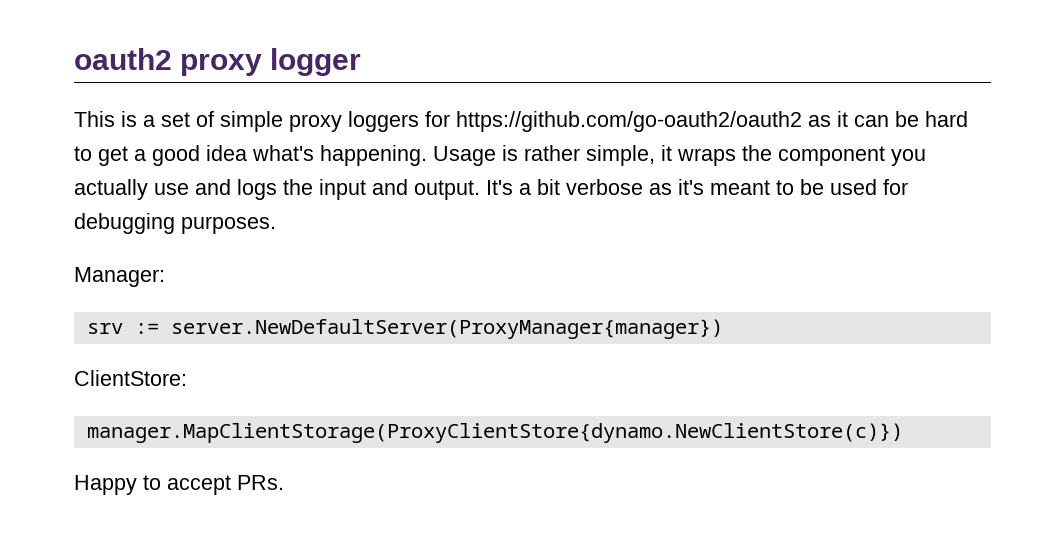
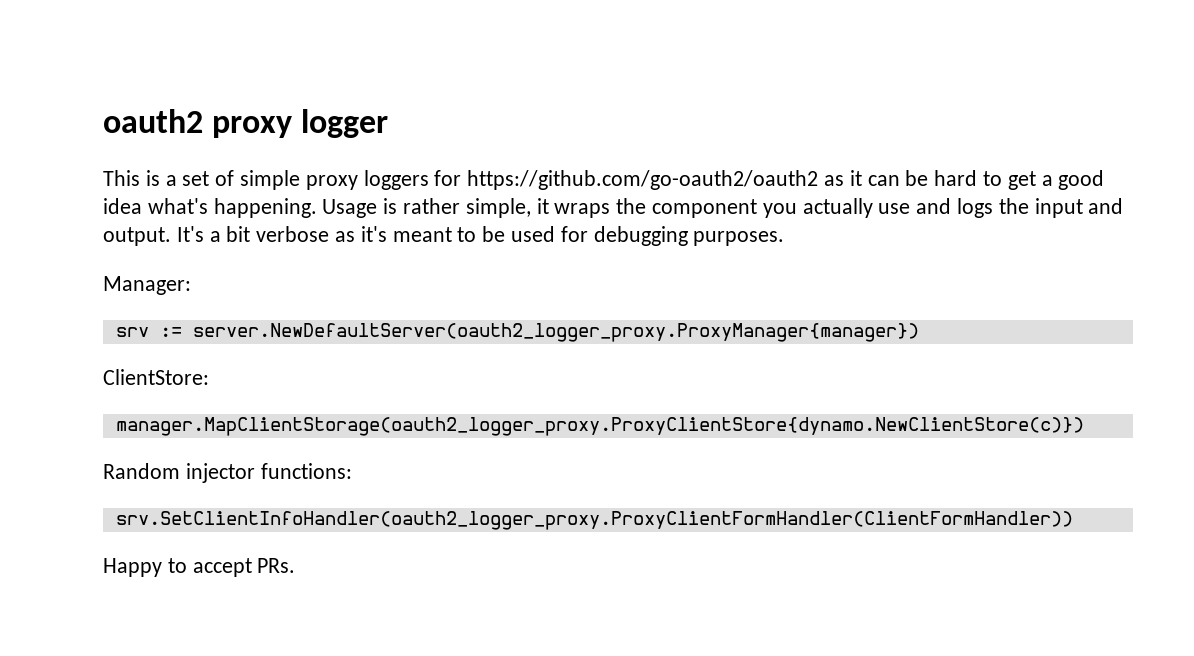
[170,319,723,339] server.NewDefaultServer(ProxyManager{manager}) -> [192,323,919,342] server.NewDefaultServer(oauth2_logger_proxy.ProxyManager{manager})
[86,423,903,443] manager.MapClientStorage(ProxyClientStore{dynamo.NewClientStore(c)}) -> [115,417,1084,436] [103,463,352,483] [115,511,1073,530] manager.MapClientStorage(oauth2_logger_proxy.ProxyClientStore{dynamo.NewClientStore(c)}) // Random injector functions: // srv.SetClientInfoHandler(oauth2_logger_proxy.ProxyClientFormHandler(ClientFormHandler))

